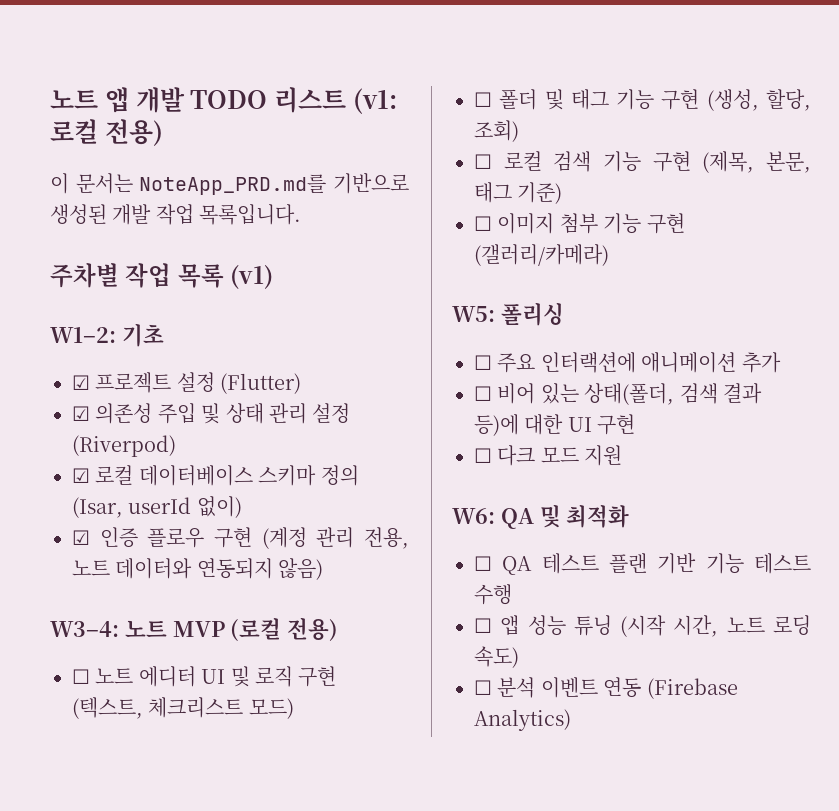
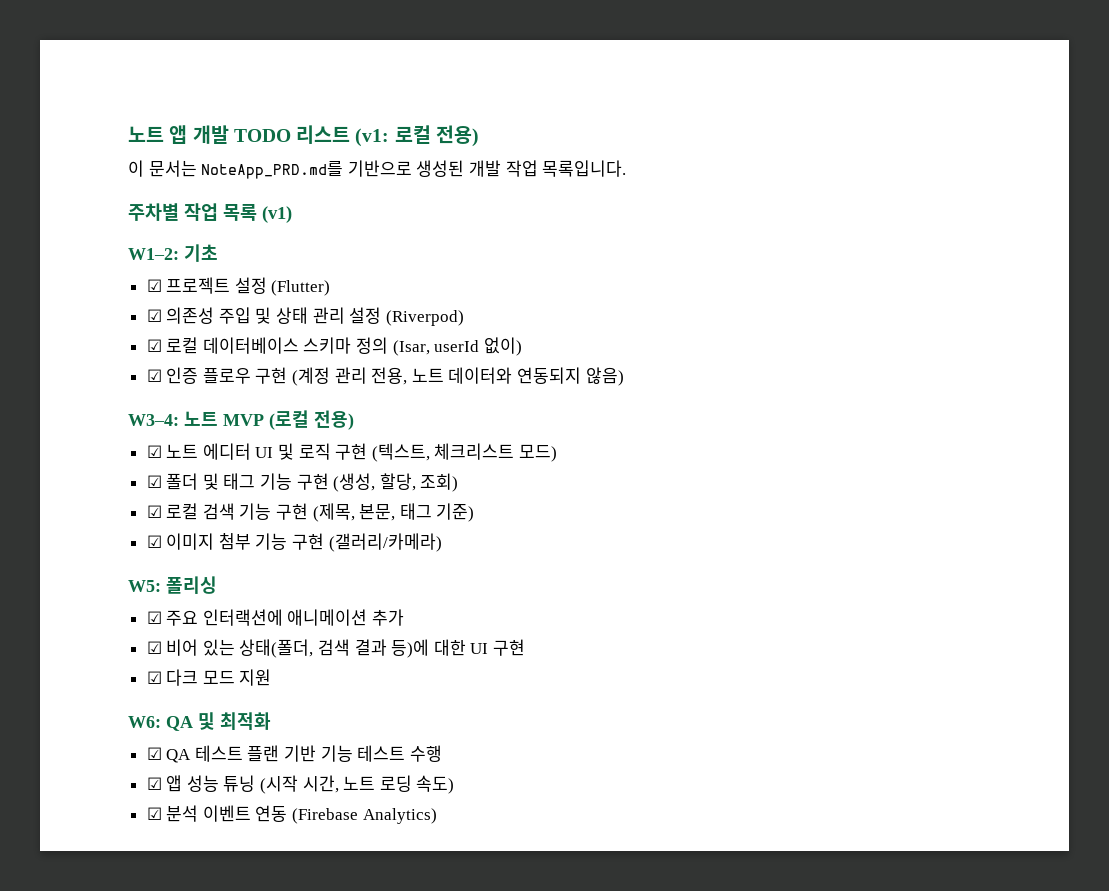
[72,669,90,684] ☐ -> [146,445,162,458] ☑
[474,92,492,107] ☐ -> [146,475,162,488] ☑
[474,154,492,169] ☐ -> [146,505,162,518] ☑
[474,216,492,231] ☐ -> [146,535,162,548] ☑
[474,355,492,370] ☐ -> [146,611,162,624] ☑
[474,386,492,401] ☐ -> [146,641,162,654] ☑
[474,448,492,463] ☐ -> [146,671,162,684] ☑
[474,556,492,571] ☐ -> [146,747,162,760] ☑
[474,618,492,633] ☐ -> [146,777,162,790] ☑
[474,680,492,695] ☐ -> [146,807,162,820] ☑

